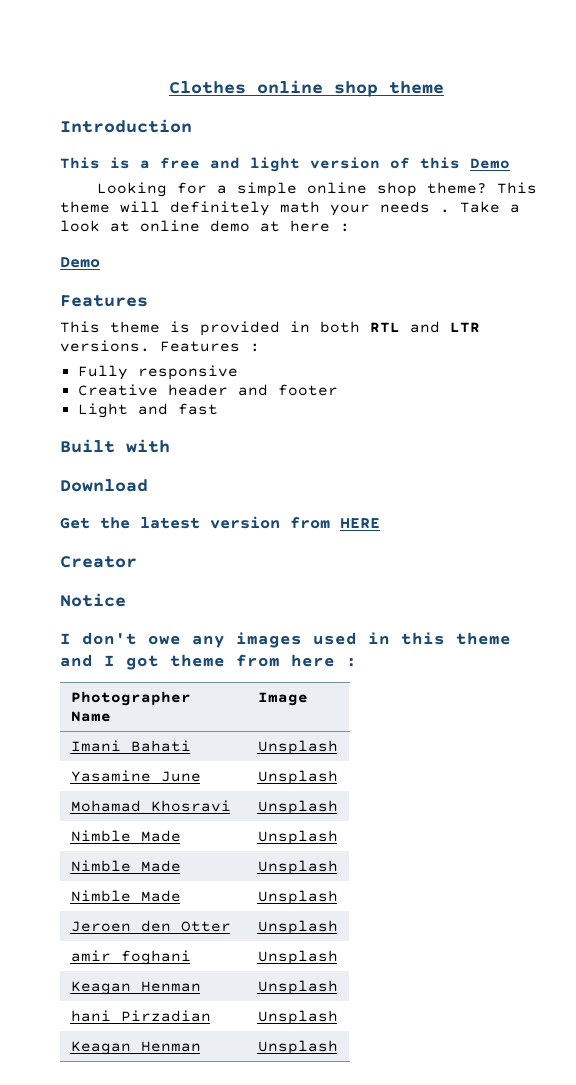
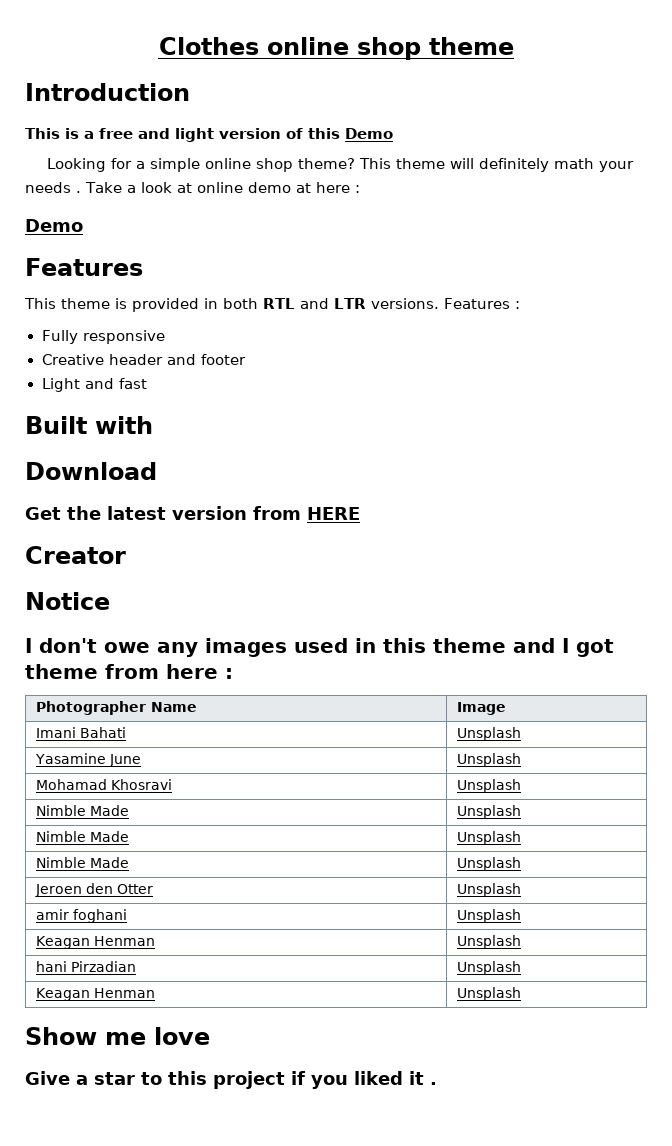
(338, 1047) none -> [25,1027,210,1045] [25,1071,437,1089] // Show me love // Give a star to this project if you liked it .

